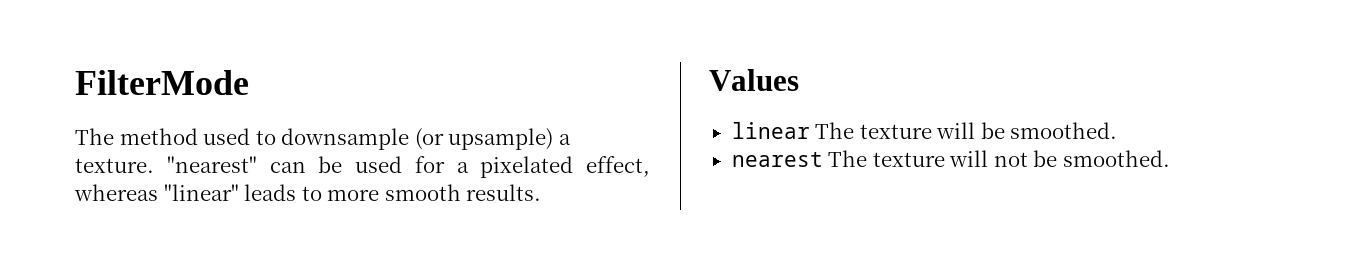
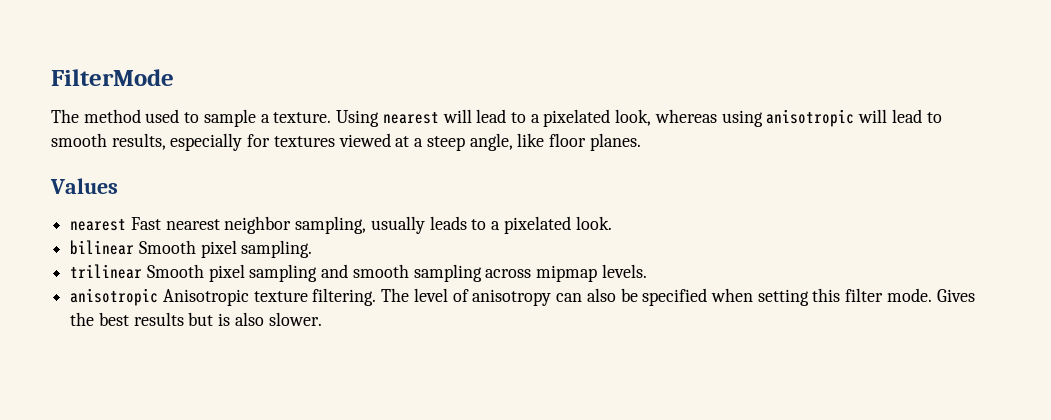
[281,128,571,150] [75,156,650,178] [74,184,542,201] [709,69,799,91] [731,122,1118,139] [731,150,1170,167] downsample (or upsample) a texture. "nearest" can be used for a pixelated effect, whereas "linear" leads to more smooth results. // Values // linear The texture will be smoothed. // nearest The texture will not be smoothed. -> [203,109,942,127] [51,133,641,151] [50,178,118,194] [70,216,612,234] [70,240,313,258] [70,264,647,282] [70,288,975,306] [70,312,322,326] sample a texture. Using nearest will lead to a pixelated look, whereas using anisotropic will lead to smooth results, especially for textures viewed at a steep angle, like floor planes. // Values // nearest Fast nearest neighbor sampling, usually leads to a pixelated look. // bilinear Smooth pixel sampling. // trilinear Smooth pixel sampling and smooth sampling across mipmap levels. // anisotropic Anisotropic texture filtering. The level of anisotropy can also be specified when setting this filter mode. Gives the best results but is also slower.

